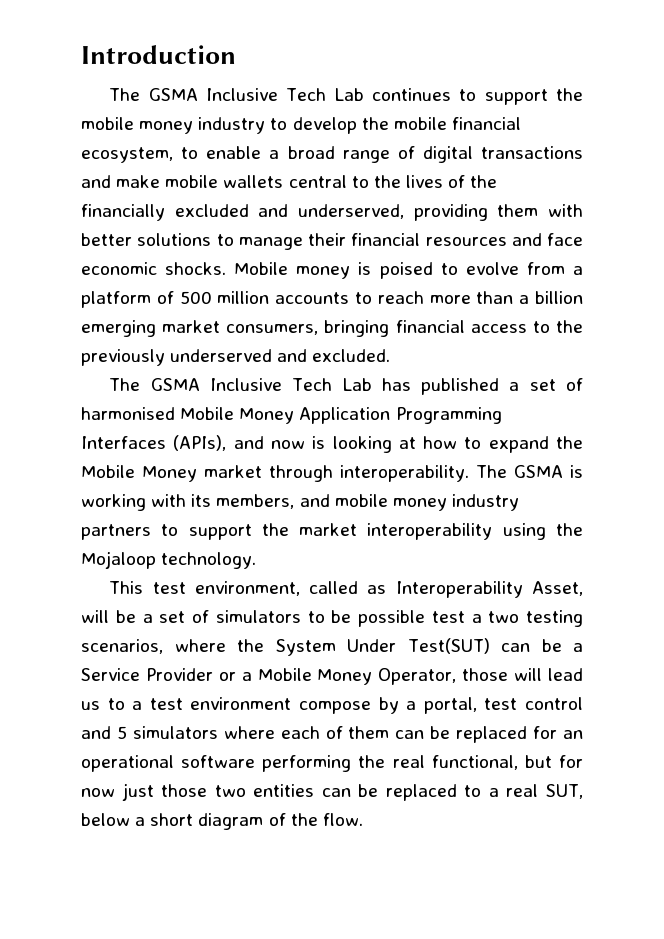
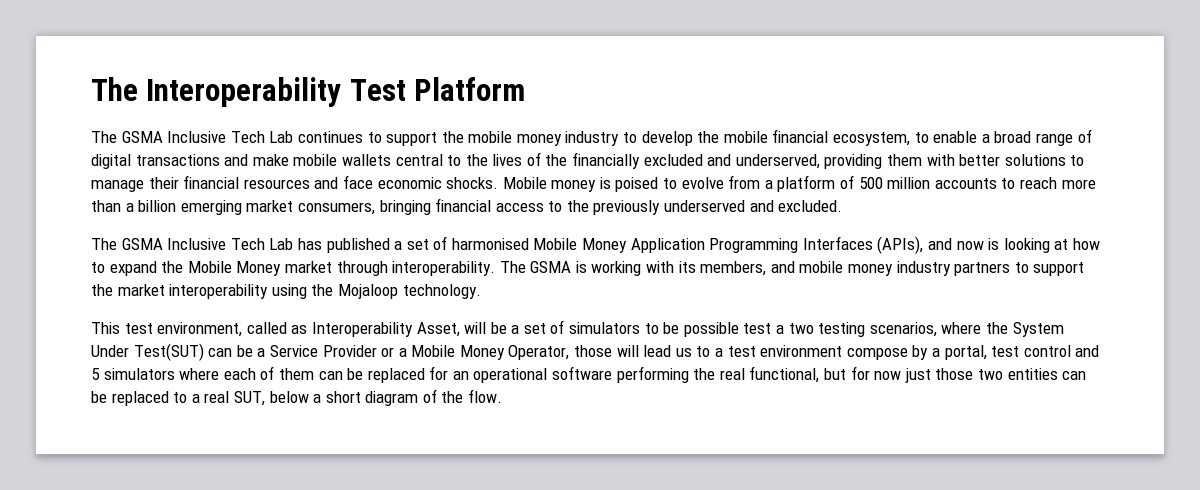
[81,45,236,64] Introduction -> [91,77,526,107] The Interoperability Test Platform

